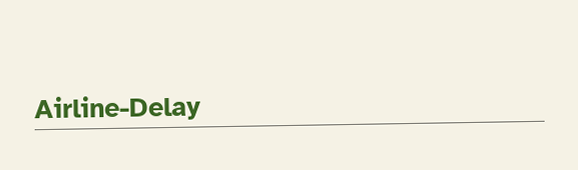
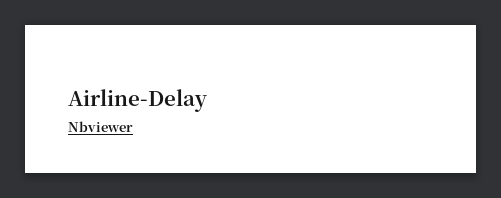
(201, 108) none -> [68,121,133,132] // Nbviewer

